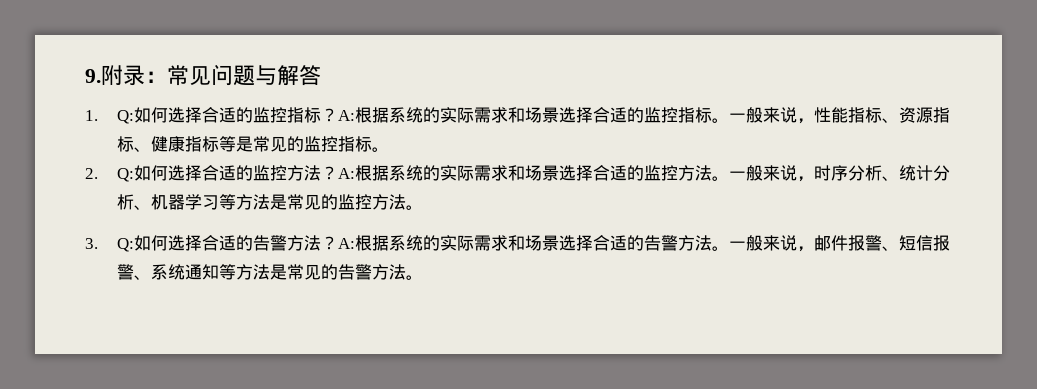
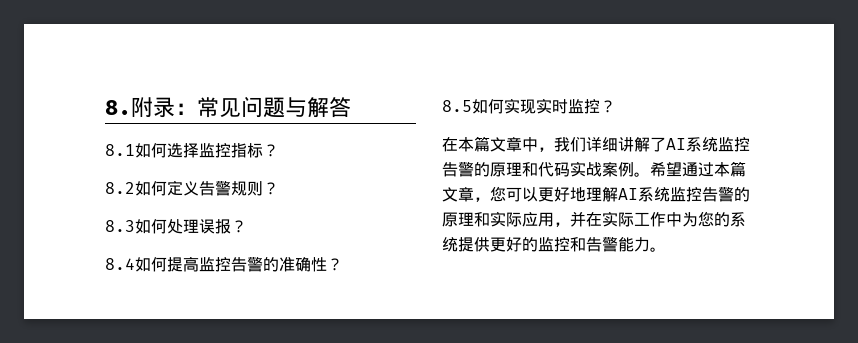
[85,69,101,83] 9. -> [105,100,131,115] 8.
[85,107,254,124] 1. Q:如何选择合适的 -> [105,143,199,158] 8.1如何选择
[338,107,951,124] [117,136,390,152] [85,165,951,182] [117,194,424,210] [85,235,951,252] [117,264,407,280] A:根据系统的实际需求和场景选择合适的监控指标。一般来说，性能指标、资源指标、健康指标等是常见的监控指标。 // 2. Q:如何选择合适的监控方法？A:根据系统的实际需求和场景选择合适的监控方法。一般来说，时序分析、统计分析、机器学习等方法是常见的监控方法。 // 3. Q:如何选择合适的告警方法？A:根据系统的实际需求和场景选择合适的告警方法。一般来说，邮件报警、短信报警、系统通知等方法是常见的告警方法 -> [105,180,279,196] [105,219,247,234] [105,256,343,272] [442,98,616,114] [442,136,750,152] [442,161,746,177] [442,186,750,202] [442,211,746,227] [442,237,650,252] // 8.2如何定义告警规则？ // 8.3如何处理误报？ // 8.4如何提高监控告警的准确性？ // 8.5如何实现实时监控？ // 在本篇文章中，我们详细讲解了AI系统监控告警的原理和代码实战案例。希望通过本篇文章，您可以更好地理解AI系统监控告警的原理和实际应用，并在实际工作中为您的系统提供更好的监控和告警能力

